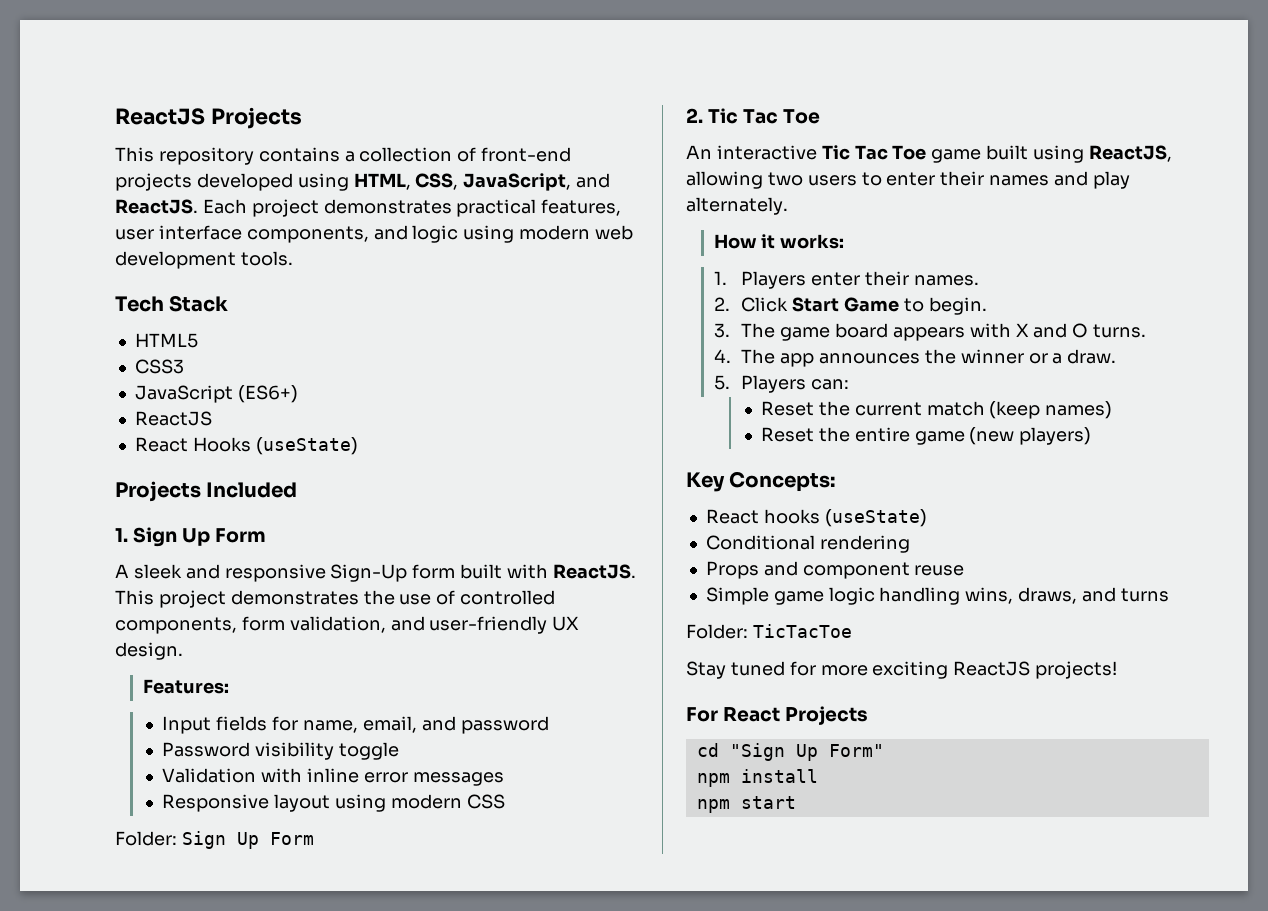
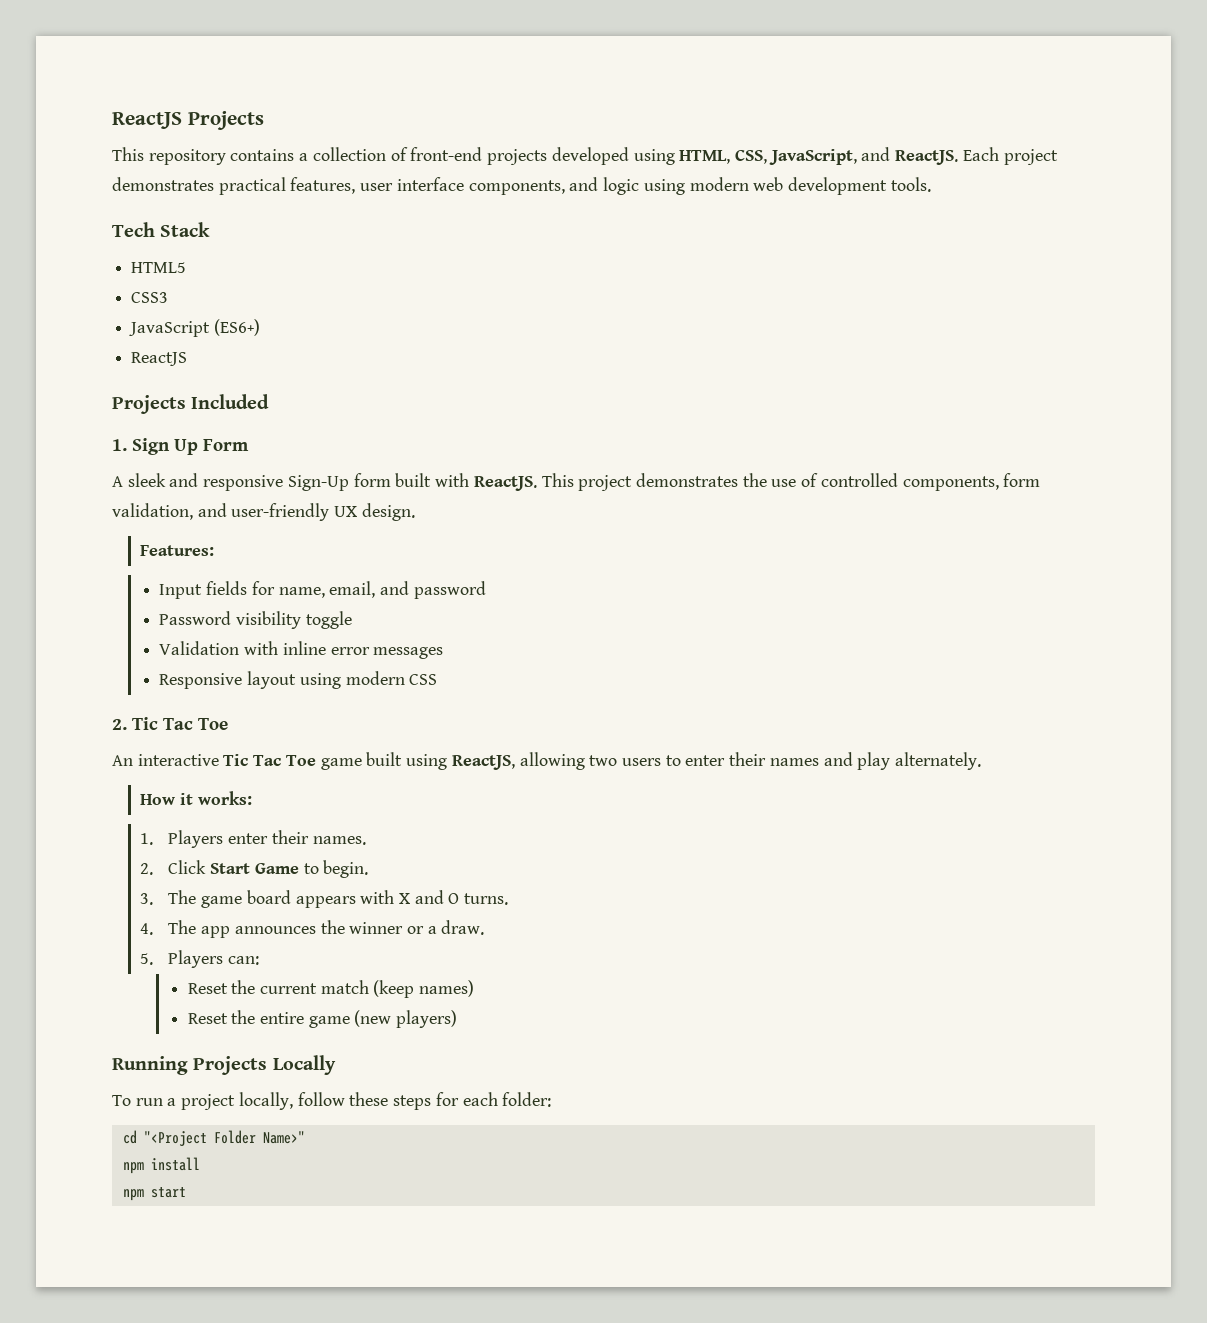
[134,437,358,455] // React Hooks (useState) -> (188, 359) none
[115,831,314,849] // Folder: Sign Up Form -> (438, 679) none
[686,471,836,492] [705,509,927,527] [705,535,910,553] [705,561,965,579] [705,587,1169,605] [686,624,852,639] [686,661,1118,679] [686,706,869,725] [696,743,884,761] Key Concepts: // React hooks (useState) // Conditional rendering // Props and component reuse // Simple game logic handling wins, draws, and turns // Folder: TicTacToe // Stay tuned for more exciting ReactJS projects! // For React Projects // cd "Sign Up Form" -> [112,1055,336,1075] [112,1092,552,1110] [122,1130,305,1146] Running Projects Locally // To run a project locally, follow these steps for each folder: // cd "<Project Folder Name>"

